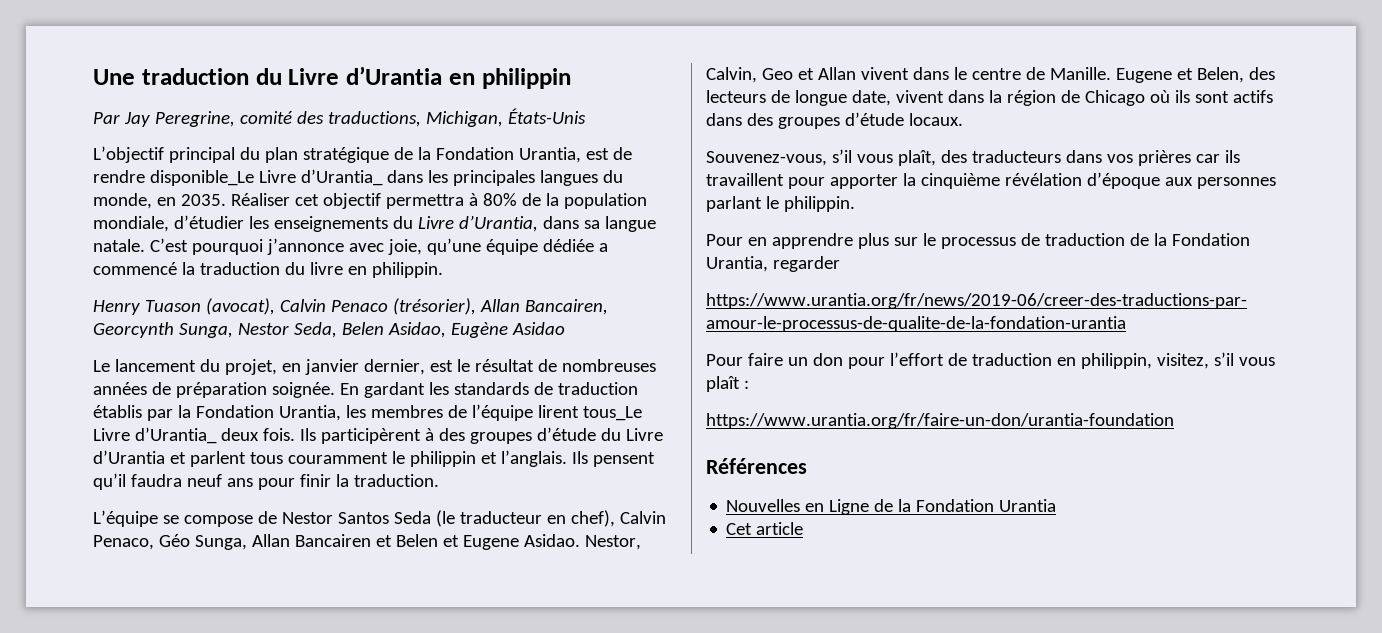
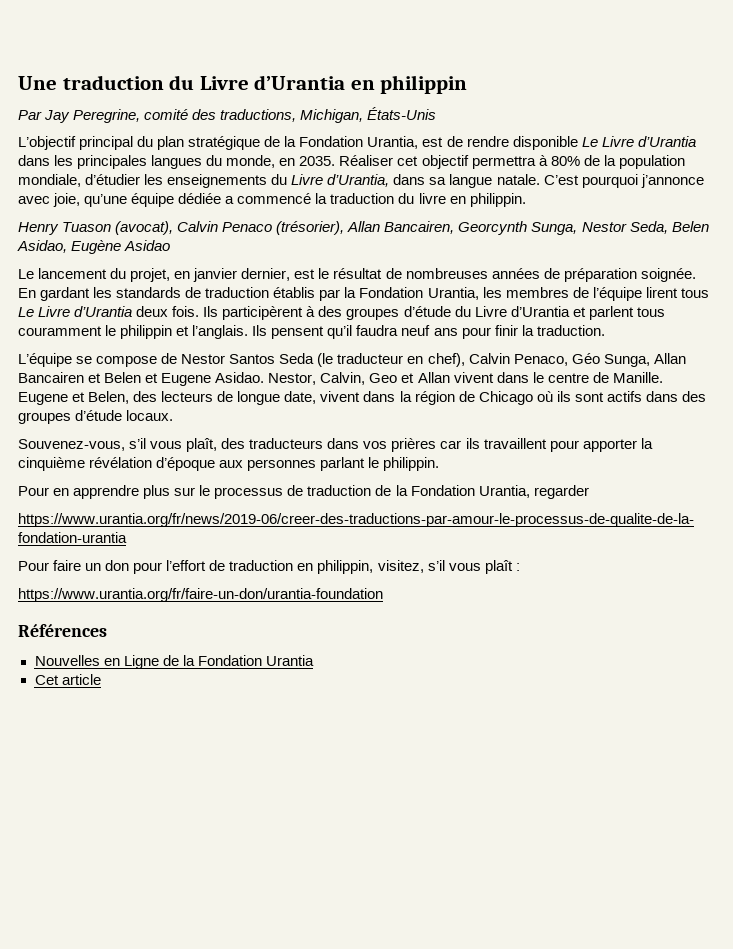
[149,169,383,186] disponible_Le Livre d’Urantia_ -> [512,136,696,150] disponible Le Livre d’Urantia
[582,406,642,421] [93,427,217,444] tous_Le Livre d’Urantia_ -> [680,288,709,298] [18,306,133,317] tous Le Livre d’Urantia

